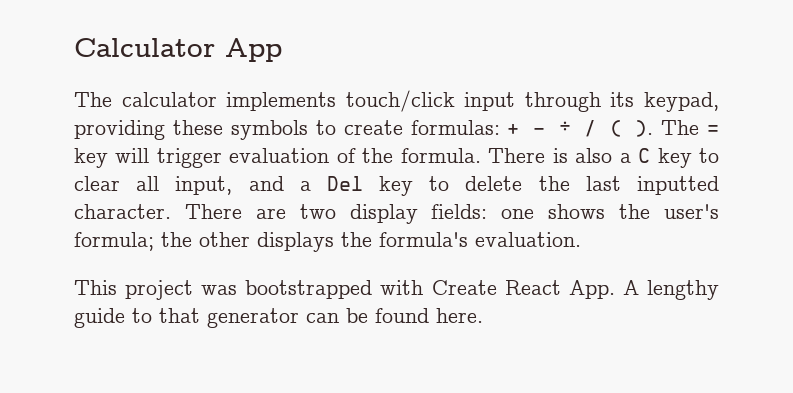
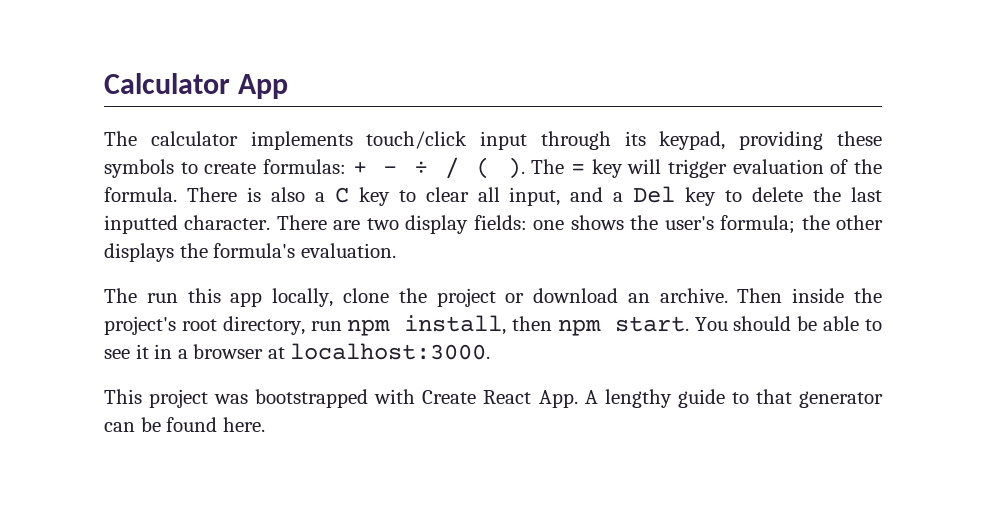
(581, 239) none -> [104,288,883,307] [104,315,883,336] [104,343,491,360] // The run this app locally, clone the project or download an archive. Then inside the project's root directory, run npm install, then npm start. You should be able to see it in a browser at localhost:3000.

